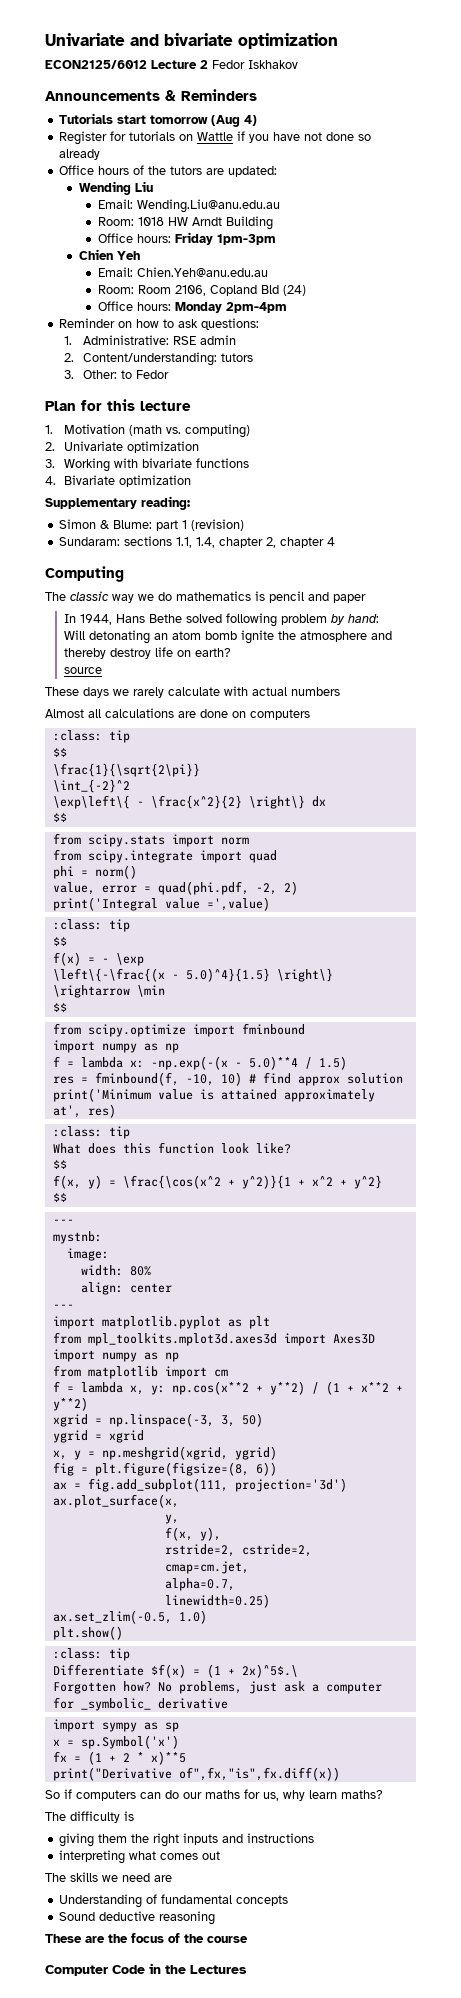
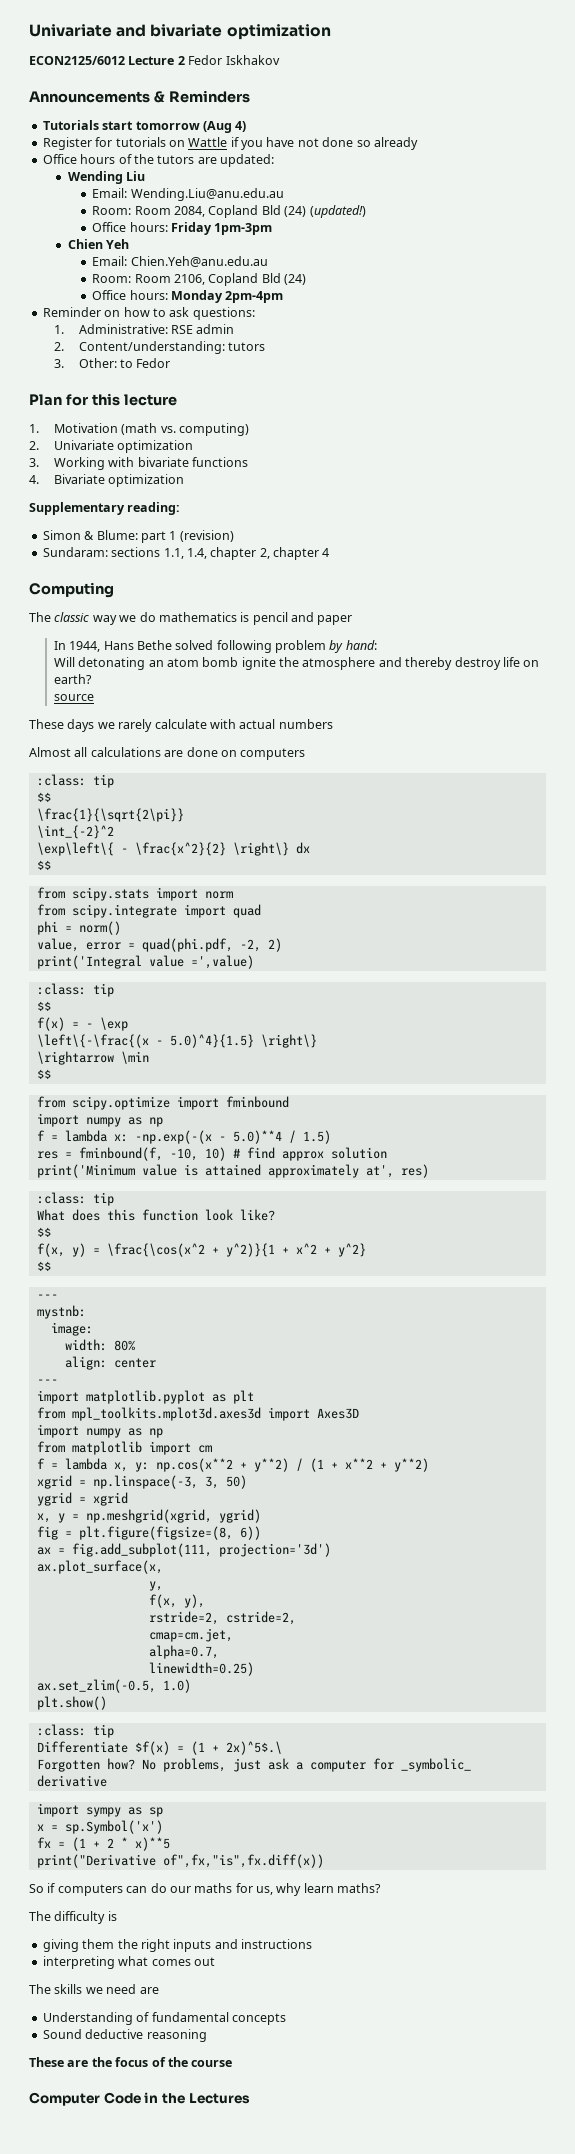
[137,216,273,230] 1018 HW Arndt Building -> [134,205,366,218] Room 2084, Copland Bld (24) (updated!)

